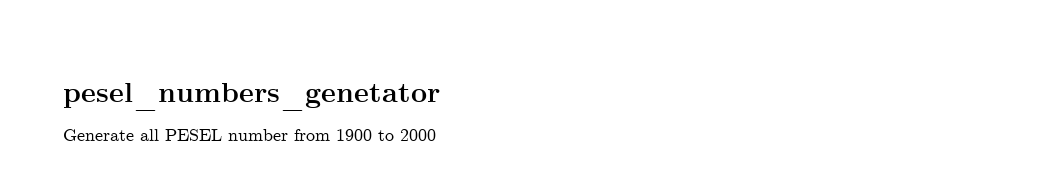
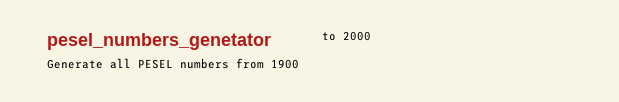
[228,129,288,141] number -> [180,58,229,69] numbers

